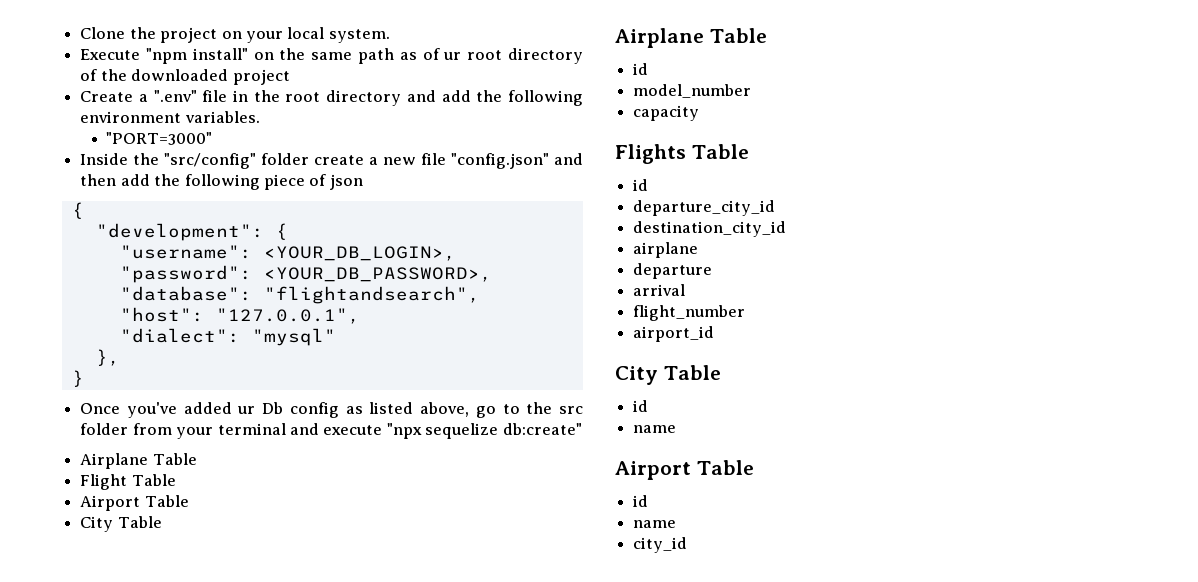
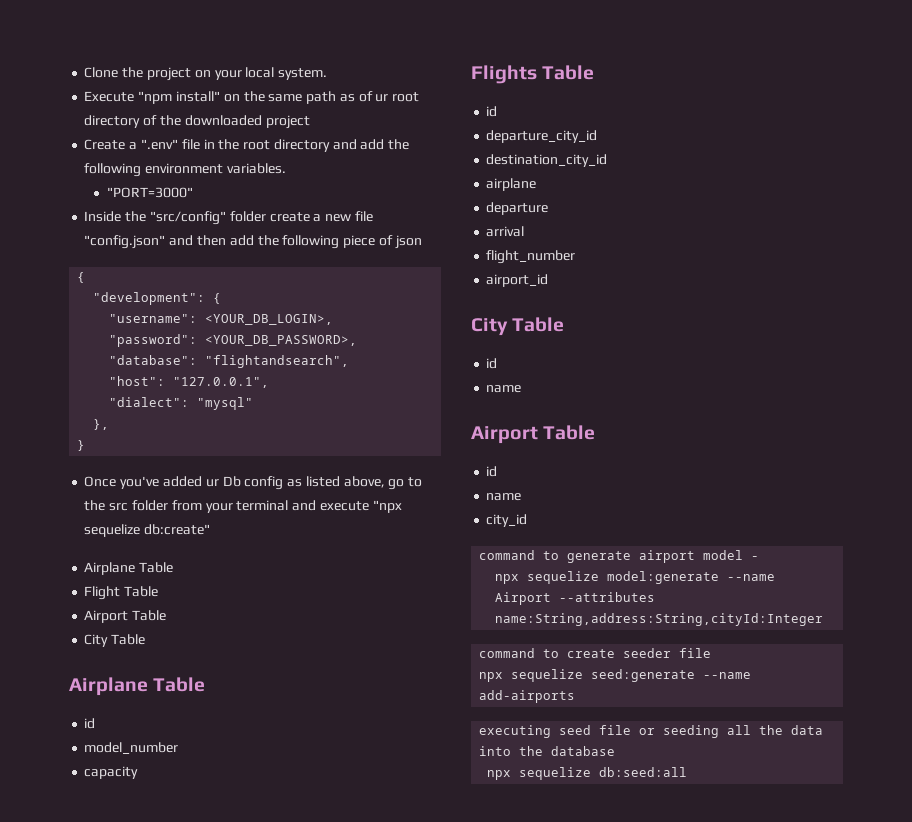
(688, 545) none -> [479,550,760,563] [495,571,776,584] [495,592,656,605] [495,613,824,626] [479,648,712,658] [479,669,752,682] [479,690,576,703] [479,725,824,738] [479,746,616,756] [487,767,688,780] // command to generate airport model - // npx sequelize model:generate --name Airport --attributes name:String,address:String,cityId:Integer // command to create seeder file // npx sequelize seed:generate --name add-airports // executing seed file or seeding all the data into the database // npx sequelize db:seed:all

